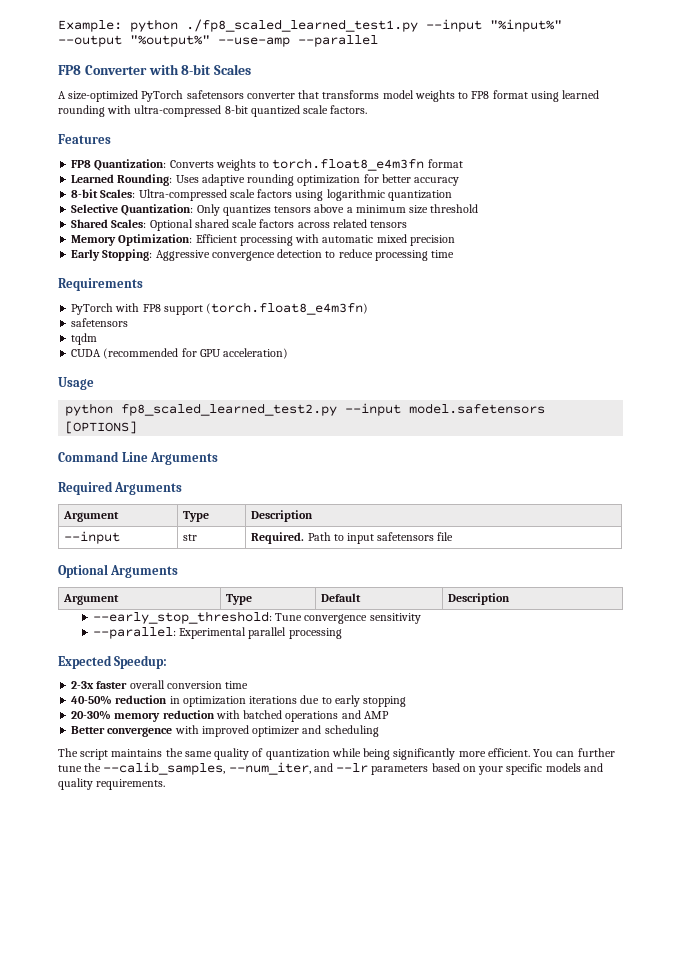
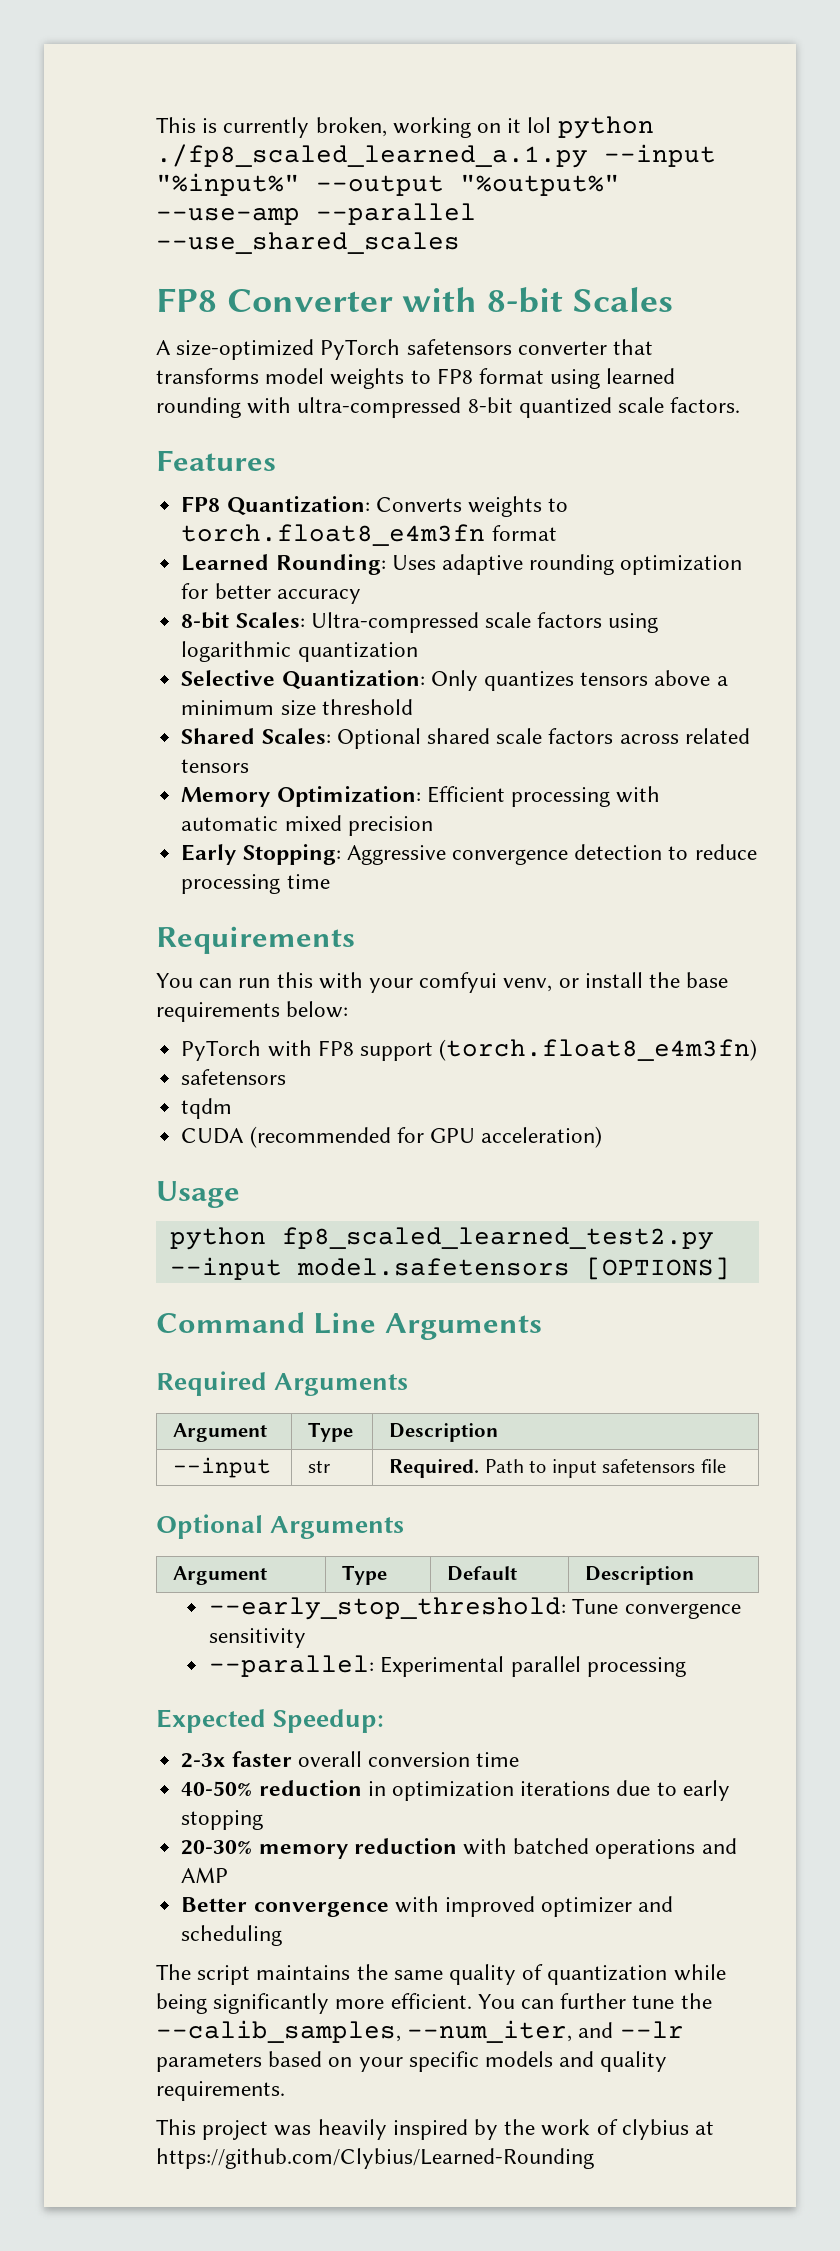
[58,19,418,32] Example: python ./fp8_scaled_learned_test1.py -> [156,116,654,139] [156,144,588,168] This is currently broken, working on it lol python ./fp8_scaled_learned_a.1.py
(378, 41) none -> [156,232,460,254] --use_shared_scales
(143, 284) none -> [156,972,729,993] [156,1001,349,1022] // You can run this with your comfyui venv, or install the base requirements below:
(166, 784) none -> [156,2119,715,2140] [156,2148,594,2169] // This project was heavily inspired by the work of clybius at https://github.com/Clybius/Learned-Rounding

